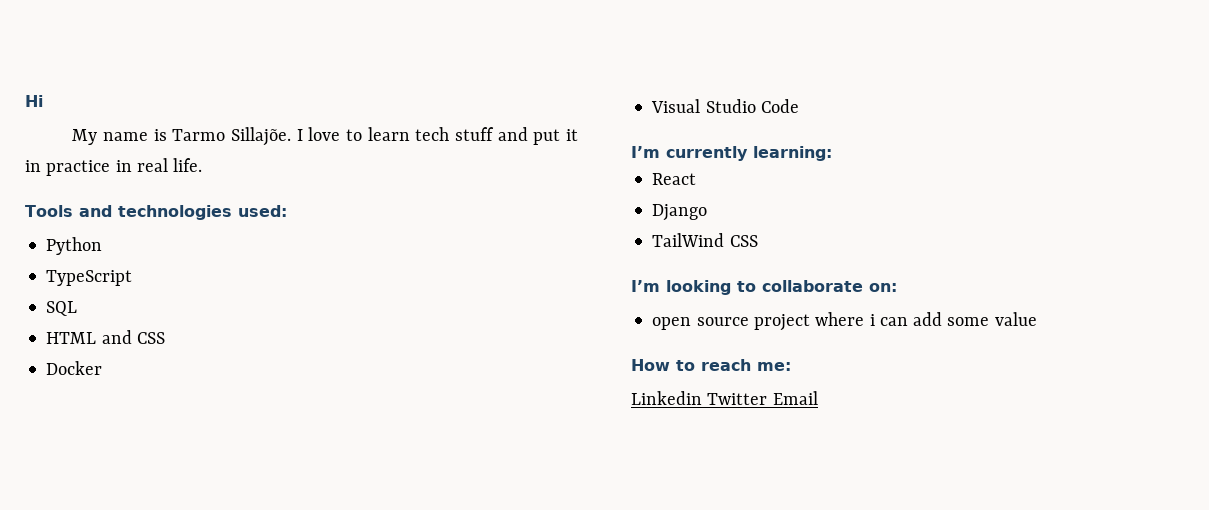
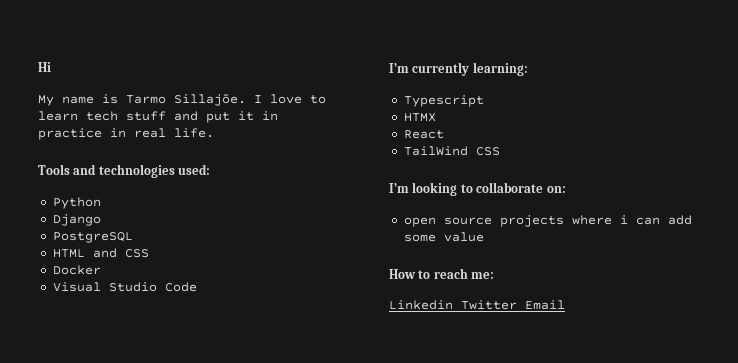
[46,270,133,286] [46,301,78,316] TypeScript // SQL -> [52,214,101,226] [52,232,133,243] Django // PostgreSQL
(832, 153) none -> [403,95,484,107] [403,113,436,122] // Typescript // HTMX
[652,204,708,221] // Django -> (444, 134) none
[753,314,810,331] project -> [499,215,564,227] projects

